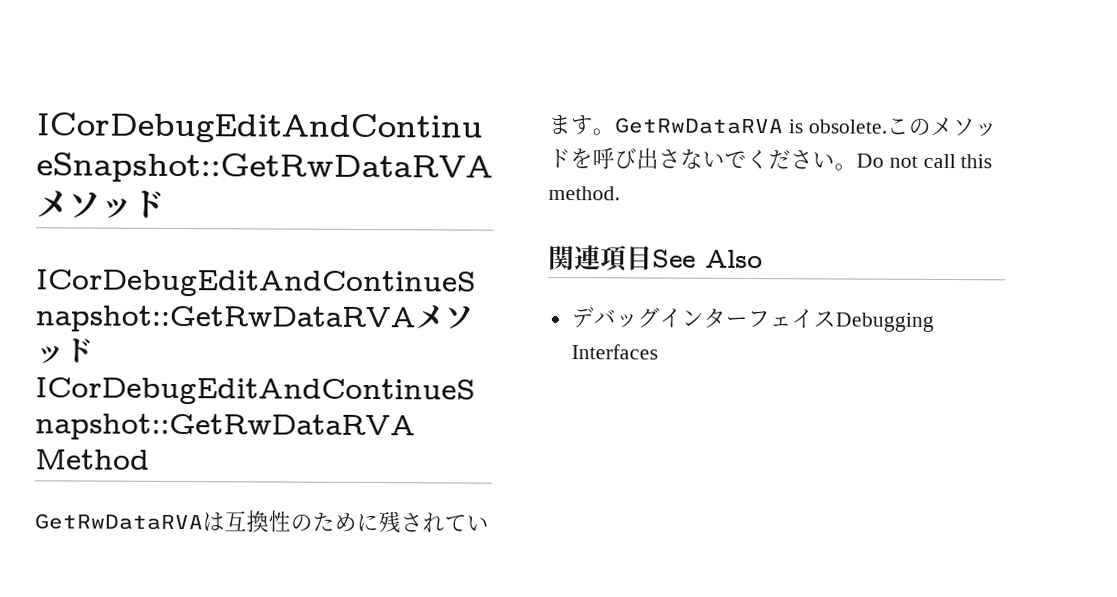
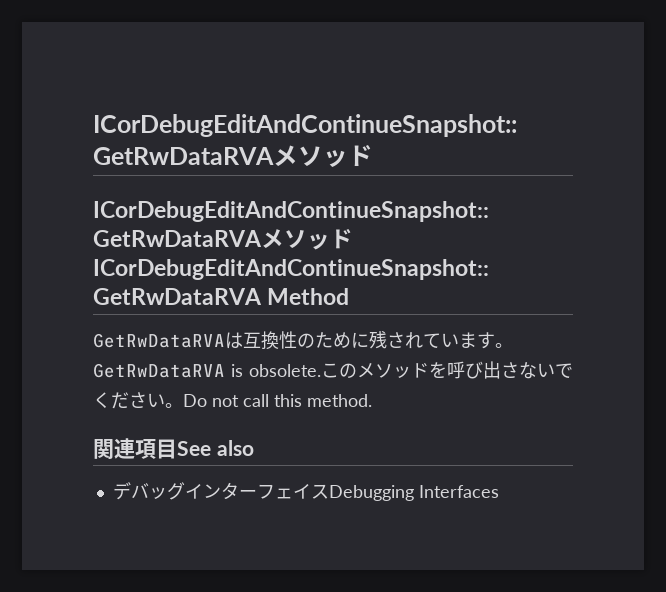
[705,249,763,269] Also -> [216,440,254,456] also

